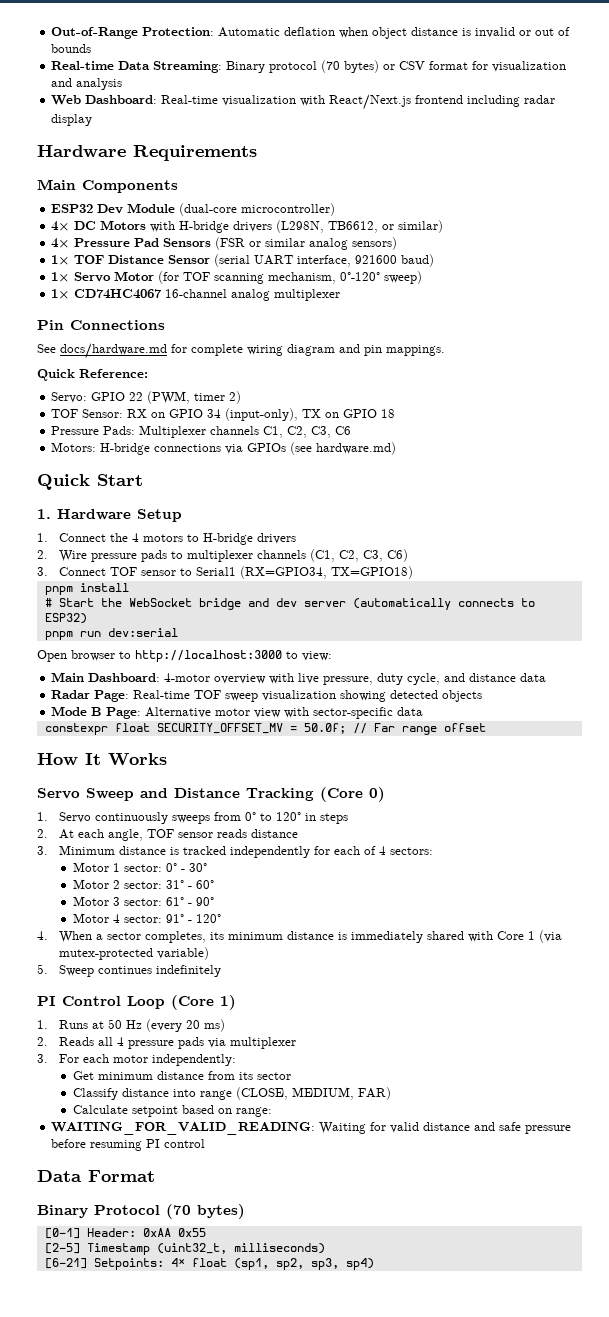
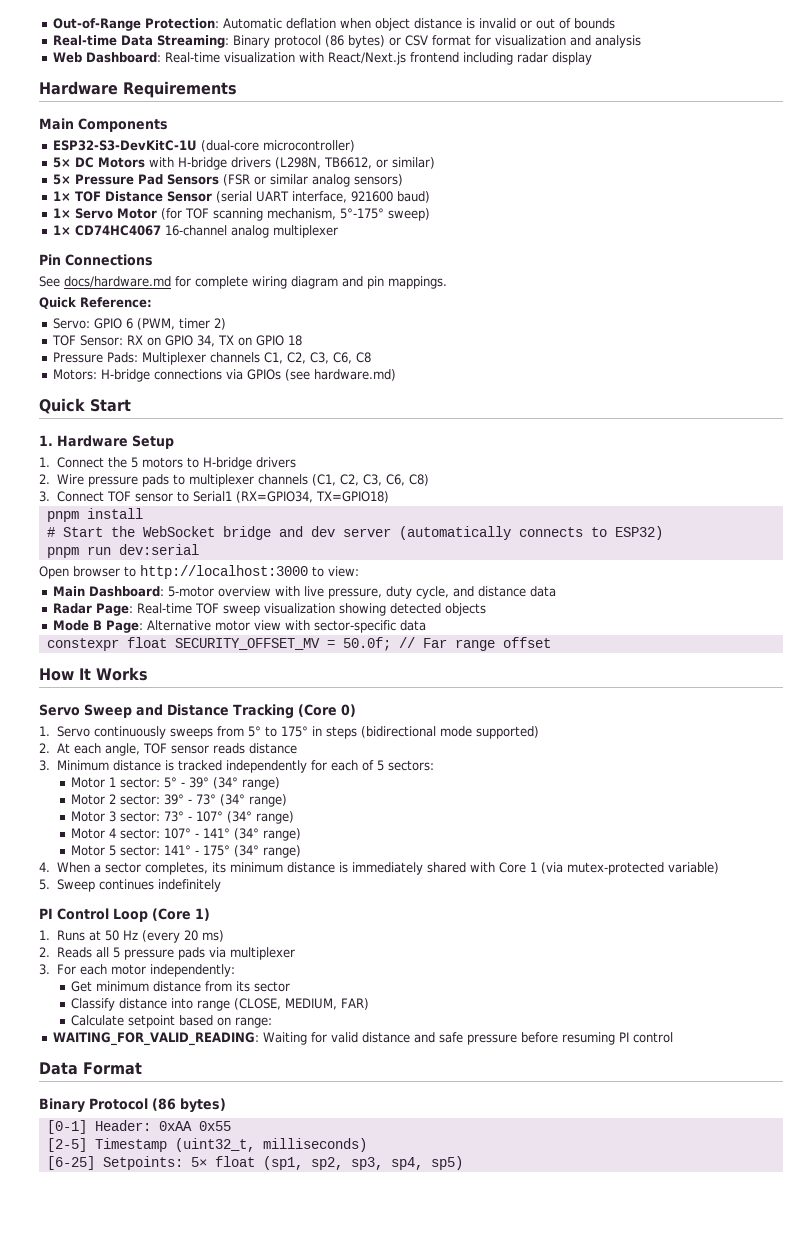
[321,60,341,73] (70 -> [324,35,344,47] (86
[51,203,176,214] ESP32 Dev Module -> [52,140,197,151] ESP32-S3-DevKitC-1U
[51,221,71,231] 4× -> [52,157,71,168] 5×
[51,238,71,248] 4× -> [52,174,71,185] 5×
[340,272,381,281] 0°-120° -> [339,208,384,219] 5°-175°
[129,392,144,401] 22 -> [125,318,133,329] 6
[207,408,299,421] 34 (input-only), -> [196,335,215,347] 34,
[335,426,352,435] C6 -> [332,352,371,364] C6, C8
[131,533,139,542] 4 -> [131,457,139,468] 5
[386,549,408,562] C6) -> [386,474,430,486] C6, C8)
[164,673,211,682] 4-motor -> [167,586,214,597] 5-motor
[244,812,301,821] 0° to 120° -> [248,726,309,737] 5° to 175°
(348, 818) none -> [361,726,540,739] (bidirectional mode supported)
[378,846,386,855] 4 -> [377,760,385,771] 5
[166,863,208,872] [73,879,215,889] [73,896,215,906] [73,913,222,923] 0° - 30° // Motor 2 sector: 31° - 60° // Motor 3 sector: 61° - 90° // Motor 4 sector: 91° - 120° -> [163,777,280,790] [70,794,287,807] [70,811,294,824] [70,828,301,841] [70,845,301,858] 5° - 39° (34° range) // Motor 2 sector: 39° - 73° (34° range) // Motor 3 sector: 73° - 107° (34° range) // Motor 4 sector: 107° - 141° (34° range) // Motor 5 sector: 141° - 175° (34° range)
[116,1037,124,1046] 4 -> [113,947,121,958] 5
[166,1204,191,1219] (70 -> [152,1098,176,1111] (86
[44,1258,185,1270] [6-21] Setpoints: 4× -> [46,1156,207,1170] [6-25] Setpoints: 5×
[345,1258,374,1270] sp4) -> [390,1156,463,1170] sp4, sp5)

